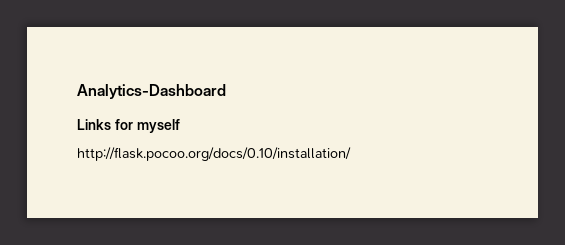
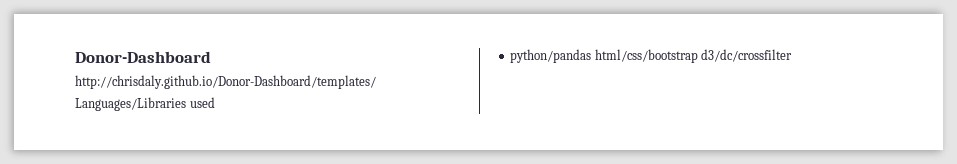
[77,84,226,99] [77,119,180,133] [77,147,351,161] Analytics-Dashboard // Links for myself // http://flask.pocoo.org/docs/0.10/installation/ -> [75,51,211,63] [75,75,376,89] [75,97,215,111] [510,49,793,63] Donor-Dashboard // http://chrisdaly.github.io/Donor-Dashboard/templates/ // Languages/Libraries used // python/pandas html/css/bootstrap d3/dc/crossfilter

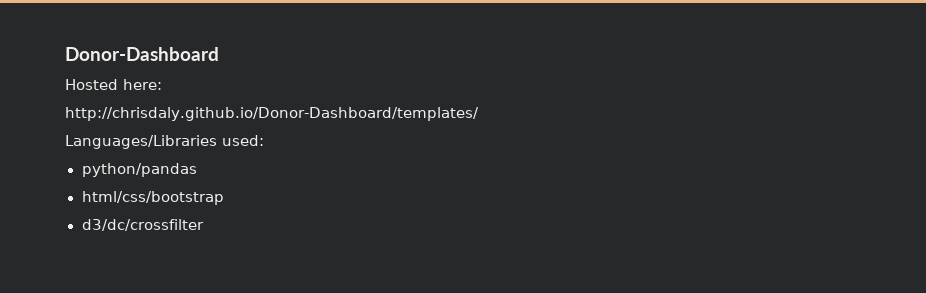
(211, 57) none -> [65,79,162,90] // Hosted here:
[189,97,215,108] used -> [222,135,264,146] used:
(592, 56) none -> (197, 170) //
(698, 56) none -> (224, 198) //

